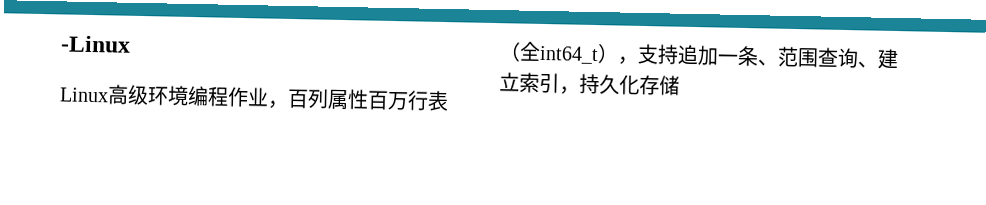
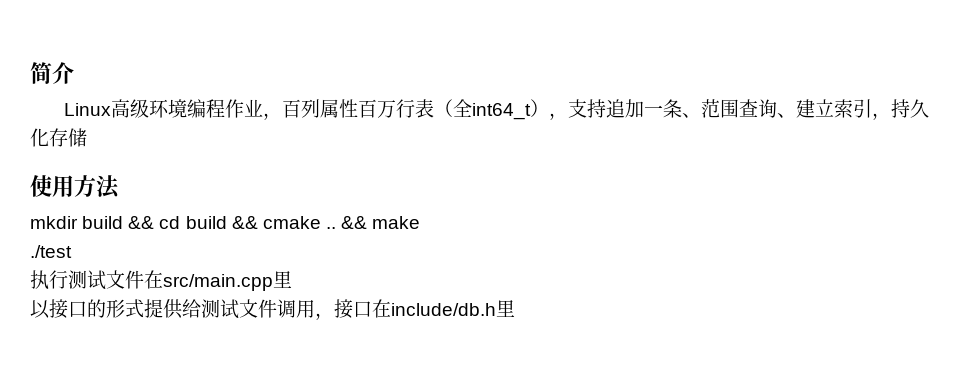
[60,35,131,53] -Linux -> [30,62,74,84] 简介
(680, 85) none -> [30,175,120,199] [30,216,421,229] [30,245,72,258] [30,270,292,291] [30,299,515,320] // 使用方法 // mkdir build && cd build && cmake .. && make // ./test // 执行测试文件在src/main.cpp里 // 以接口的形式提供给测试文件调用，接口在include/db.h里

